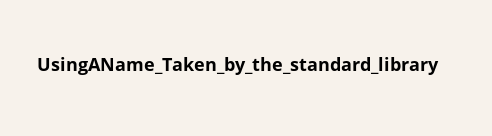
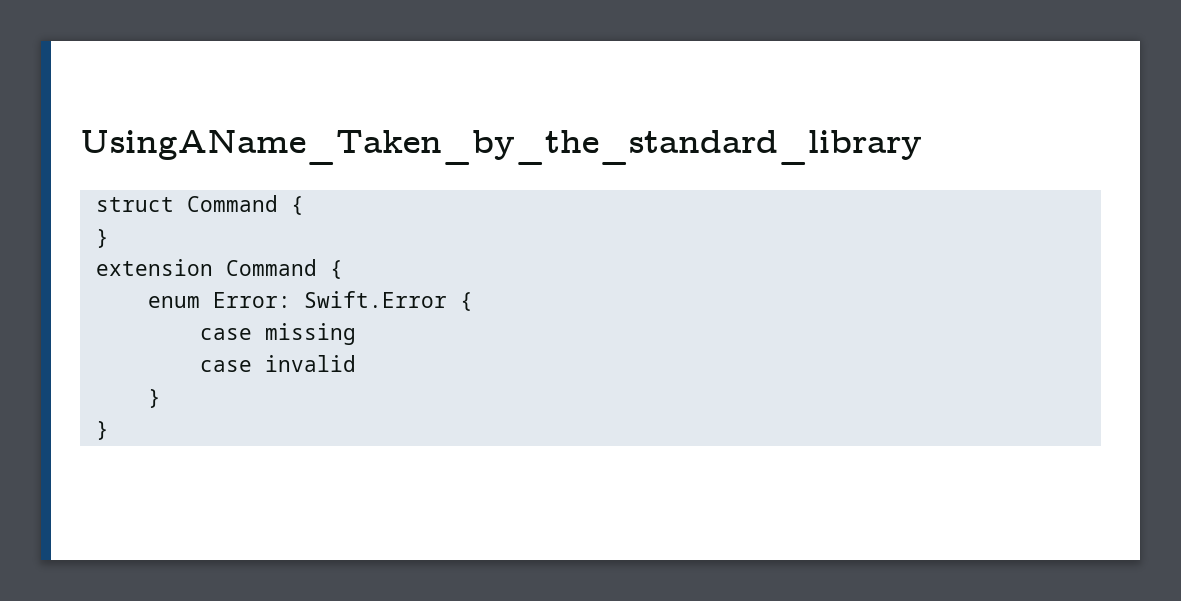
(439, 66) none -> [95,195,304,215] [95,229,109,248] [95,259,343,279] [147,291,473,311] [199,323,356,345] [199,355,356,372] [147,389,161,408] [95,421,109,440] // struct Command { // } // extension Command { // enum Error: Swift.Error { // case missing // case invalid // } // }

